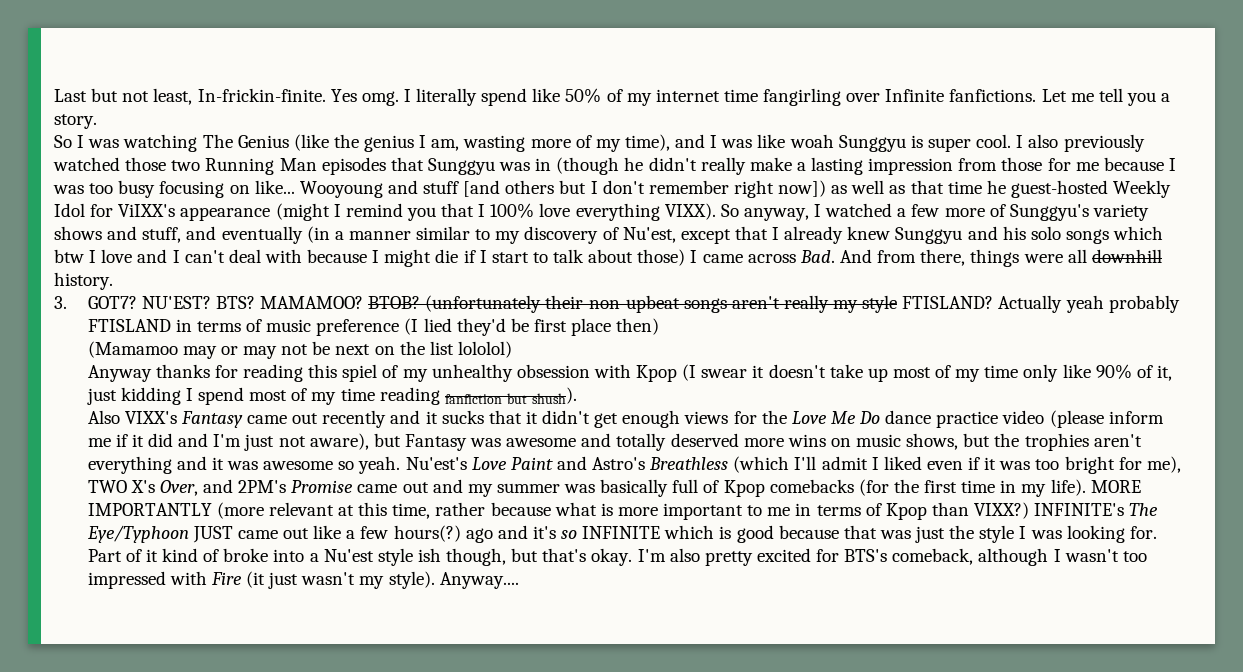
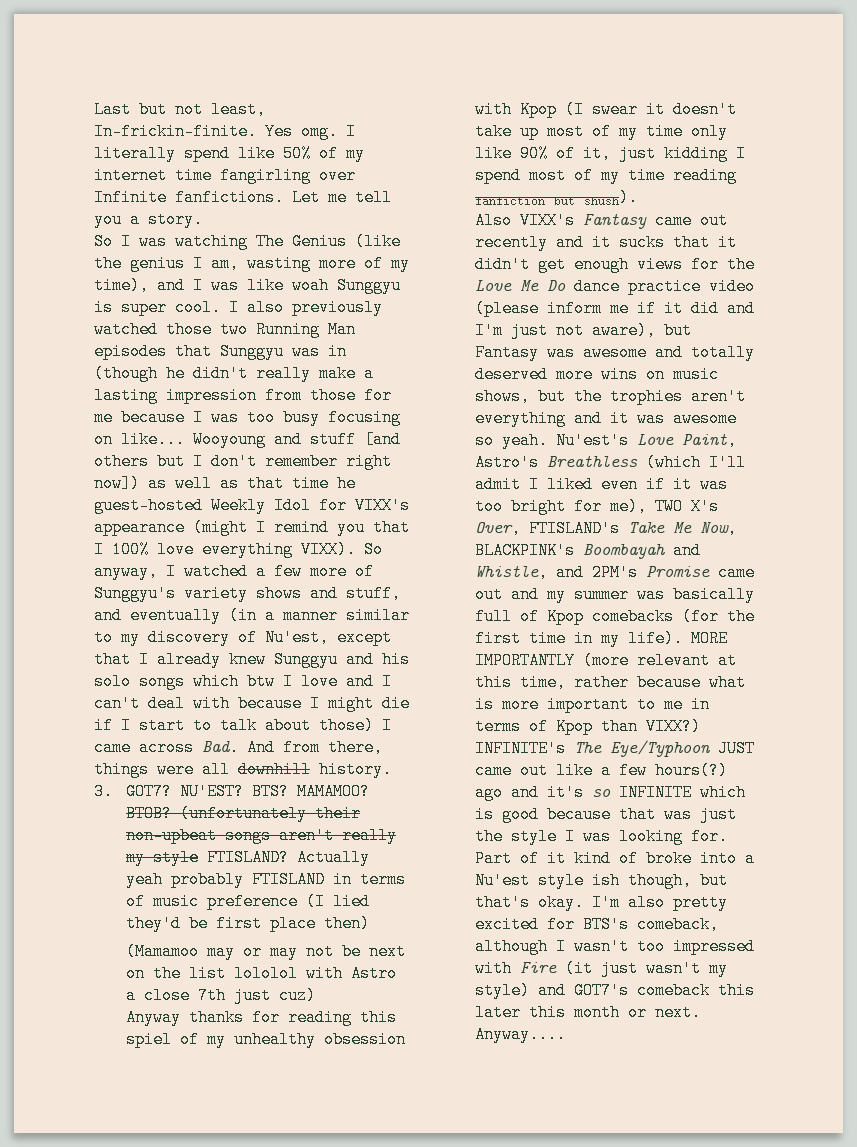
[118,204,176,217] ViIXX's -> [355,497,410,514] VIXX's
[457,341,512,358] lololol) -> [234,965,398,982] [126,987,317,1004] lololol with Astro a close 7th just cuz)
[510,456,587,470] Paint and -> [682,432,738,449] Paint,
(198, 488) none -> [529,520,738,537] [475,542,702,559] [475,564,549,581] FTISLAND's Take Me Now, BLACKPINK's Boombayah and Whistle,
[388,571,435,589] style). -> [475,982,756,999] [475,1004,702,1021] style) and GOT7's comeback this later this month or next.

